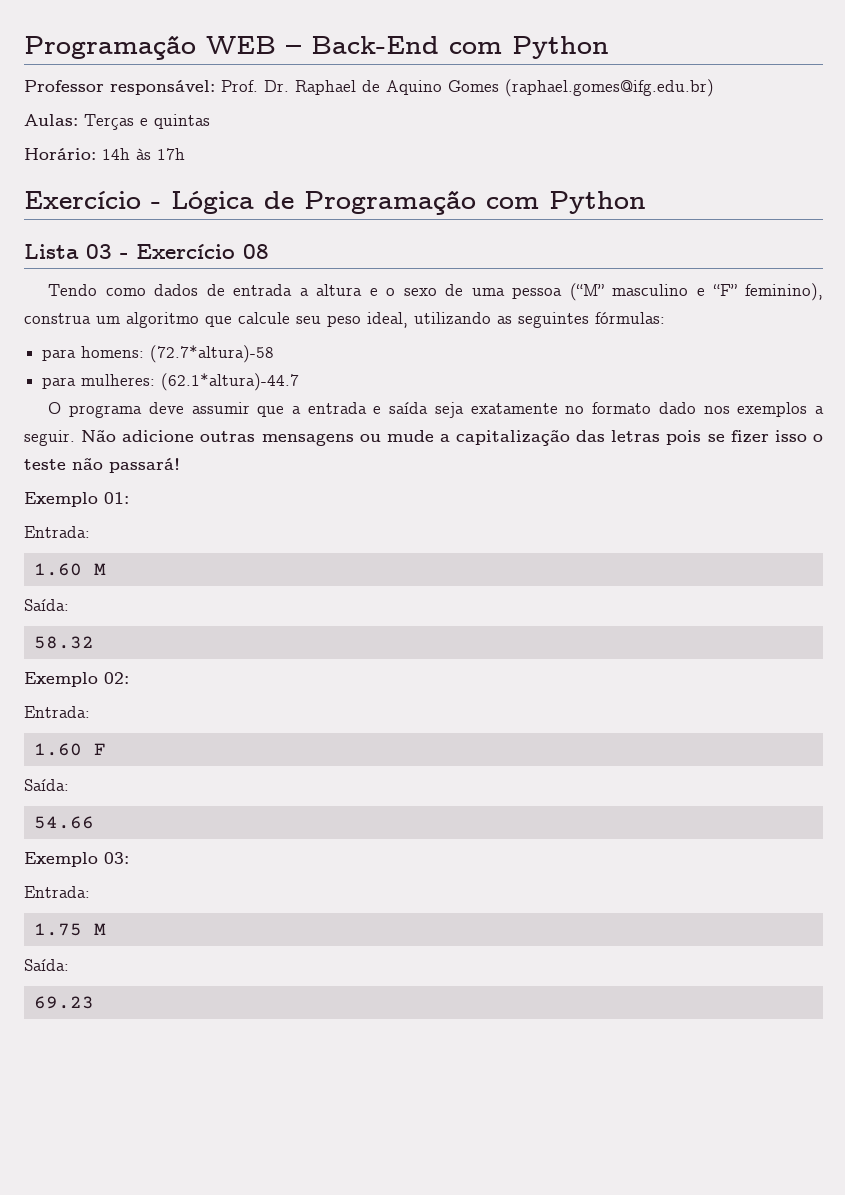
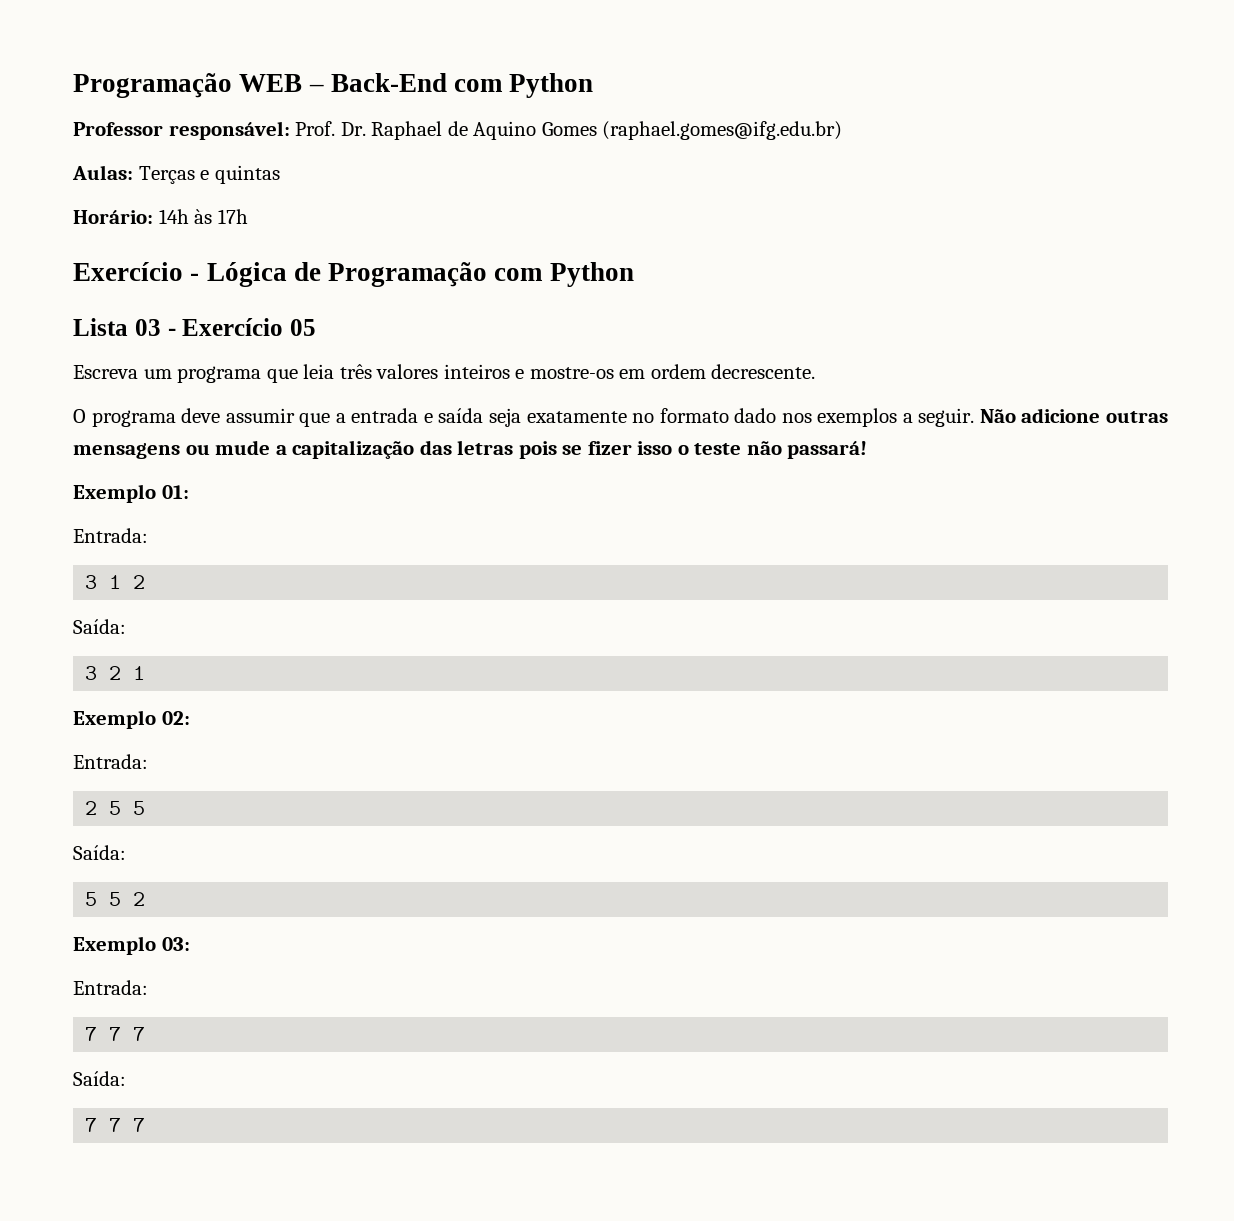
[243,244,269,259] [48,283,824,301] [24,312,665,328] [42,345,275,363] [42,373,300,391] 08 // Tendo como dados de entrada a altura e o sexo de uma pessoa (“M” masculino e “F” feminino), construa um algoritmo que calcule seu peso ideal, utilizando as seguintes fórmulas: // para homens: (72.7*altura)-58 // para mulheres: (62.1*altura)-44.7 -> [290,319,316,336] [73,364,816,383] 05 // Escreva um programa que leia três valores inteiros e mostre-os em ordem decrescente.
[33,563,106,576] [24,599,69,611] [33,636,94,649] [24,672,129,687] [24,706,90,718] [33,743,106,756] [24,779,69,791] [33,816,94,829] [24,852,129,867] [24,886,90,898] [33,923,106,936] [24,959,69,971] [33,996,94,1009] 1.60 M // Saída: // 58.32 // Exemplo 02: // Entrada: // 1.60 F // Saída: // 54.66 // Exemplo 03: // Entrada: // 1.75 M // Saída: // 69.23 -> [85,575,146,589] [73,619,126,634] [85,666,146,680] [73,710,190,729] [73,754,148,769] [85,801,146,815] [73,845,126,860] [85,892,146,906] [73,936,190,955] [73,980,148,995] [85,1027,146,1041] [73,1071,126,1086] [85,1118,146,1132] 3 1 2 // Saída: // 3 2 1 // Exemplo 02: // Entrada: // 2 5 5 // Saída: // 5 5 2 // Exemplo 03: // Entrada: // 7 7 7 // Saída: // 7 7 7

